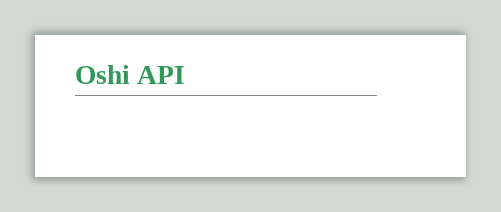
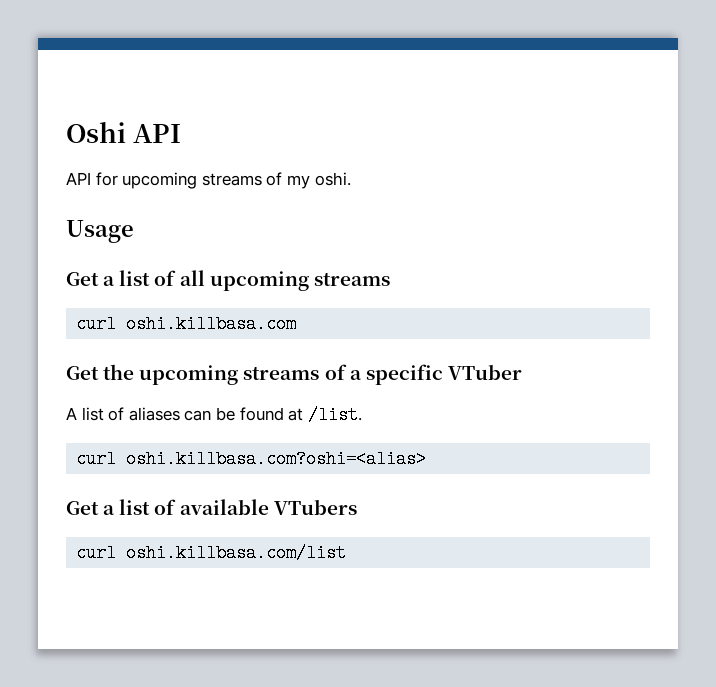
(186, 75) none -> [66,172,351,189] [66,220,134,243] [66,270,390,291] [76,315,297,333] [66,364,522,385] [66,406,362,424] [76,450,427,468] [66,499,357,515] [76,544,347,562] // API for upcoming streams of my oshi. // Usage // Get a list of all upcoming streams // curl oshi.killbasa.com // Get the upcoming streams of a specific VTuber // A list of aliases can be found at /list. // curl oshi.killbasa.com?oshi=<alias> // Get a list of available VTubers // curl oshi.killbasa.com/list

